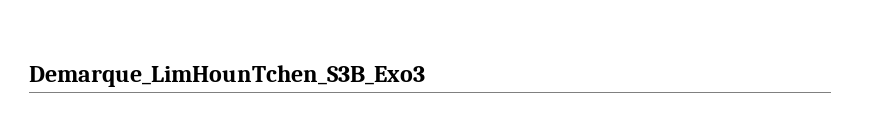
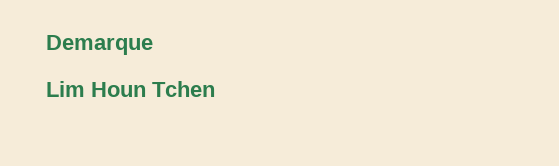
[29,65,425,87] Demarque_LimHounTchen_S3B_Exo3 -> [46,35,153,55] [46,81,215,97] Demarque // Lim Houn Tchen

